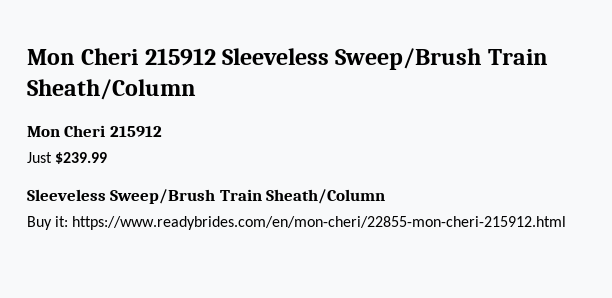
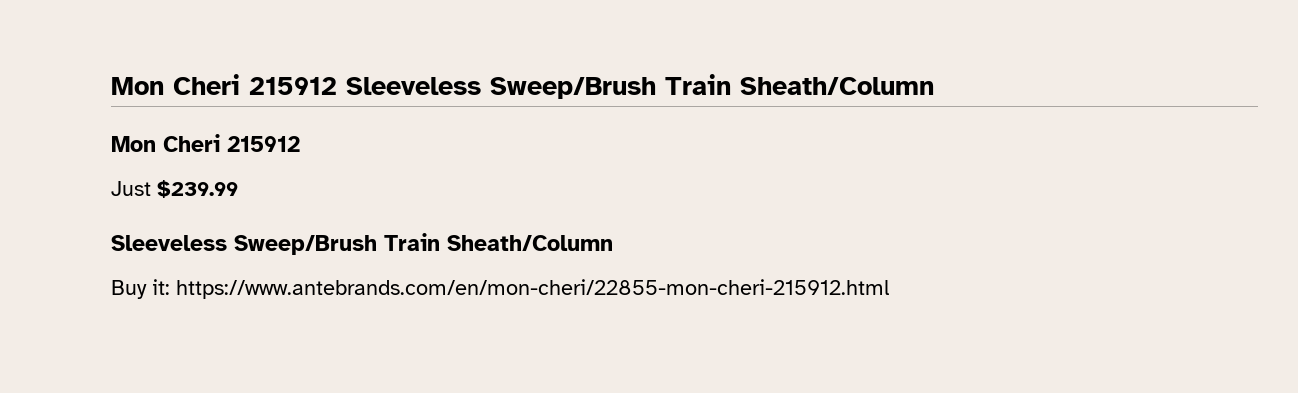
[72,216,567,230] https://www.readybrides.com/en/mon-cheri/22855-mon-cheri-215912.html -> [176,279,889,299] https://www.antebrands.com/en/mon-cheri/22855-mon-cheri-215912.html

